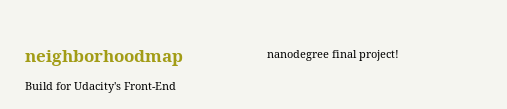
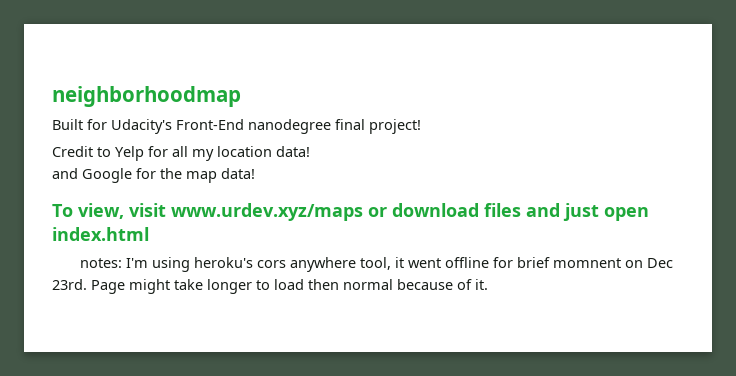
[25,82,53,90] Build -> [52,119,83,130] Built
(399, 55) none -> [52,146,310,161] [52,168,255,183] [52,203,649,221] [52,227,149,241] [80,257,674,272] [52,279,488,294] // Credit to Yelp for all my location data! // and Google for the map data! // To view, visit www.urdev.xyz/maps or download files and just open index.html // notes: I'm using heroku's cors anywhere tool, it went offline for brief momnent on Dec 23rd. Page might take longer to load then normal because of it.

